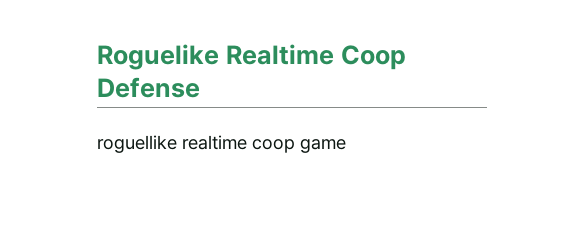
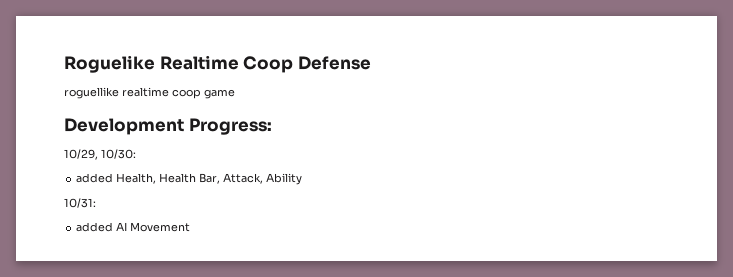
(346, 146) none -> [64,118,272,135] [64,149,136,160] [76,173,303,185] [64,198,96,208] [76,222,191,232] // Development Progress: // 10/29, 10/30: // added Health, Health Bar, Attack, Ability // 10/31: // added AI Movement

